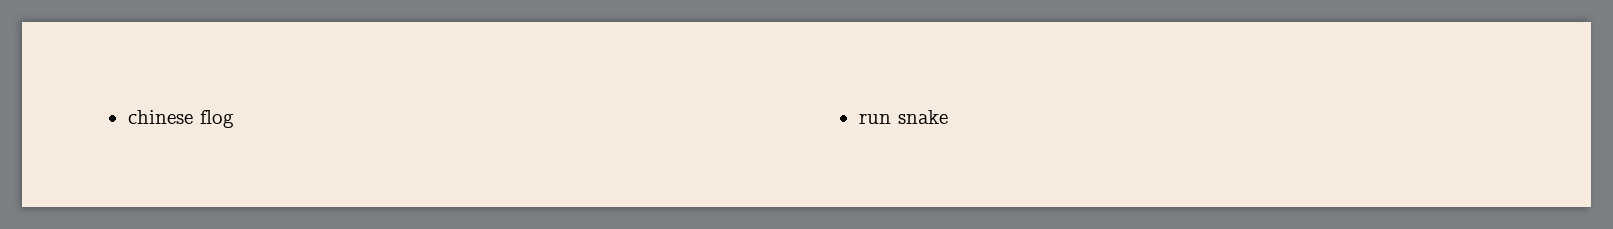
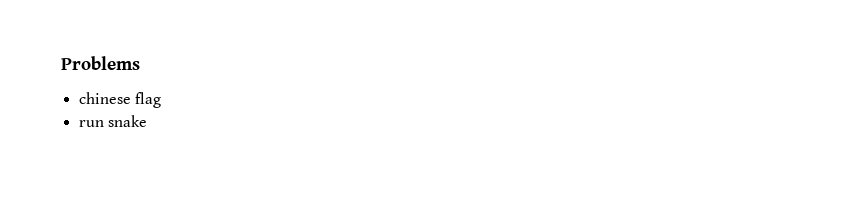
[127,110,234,128] chinese flog -> [61,56,140,70] [78,92,161,108] Problems // chinese flag

